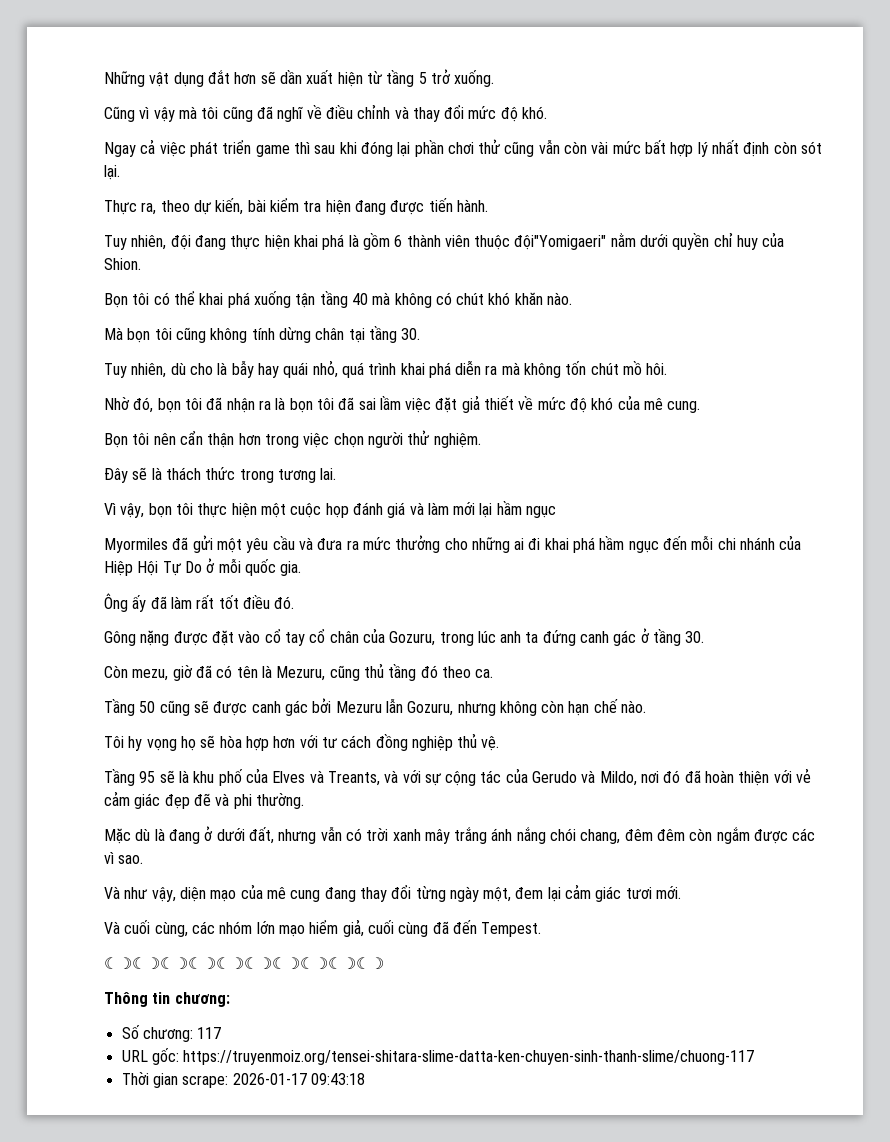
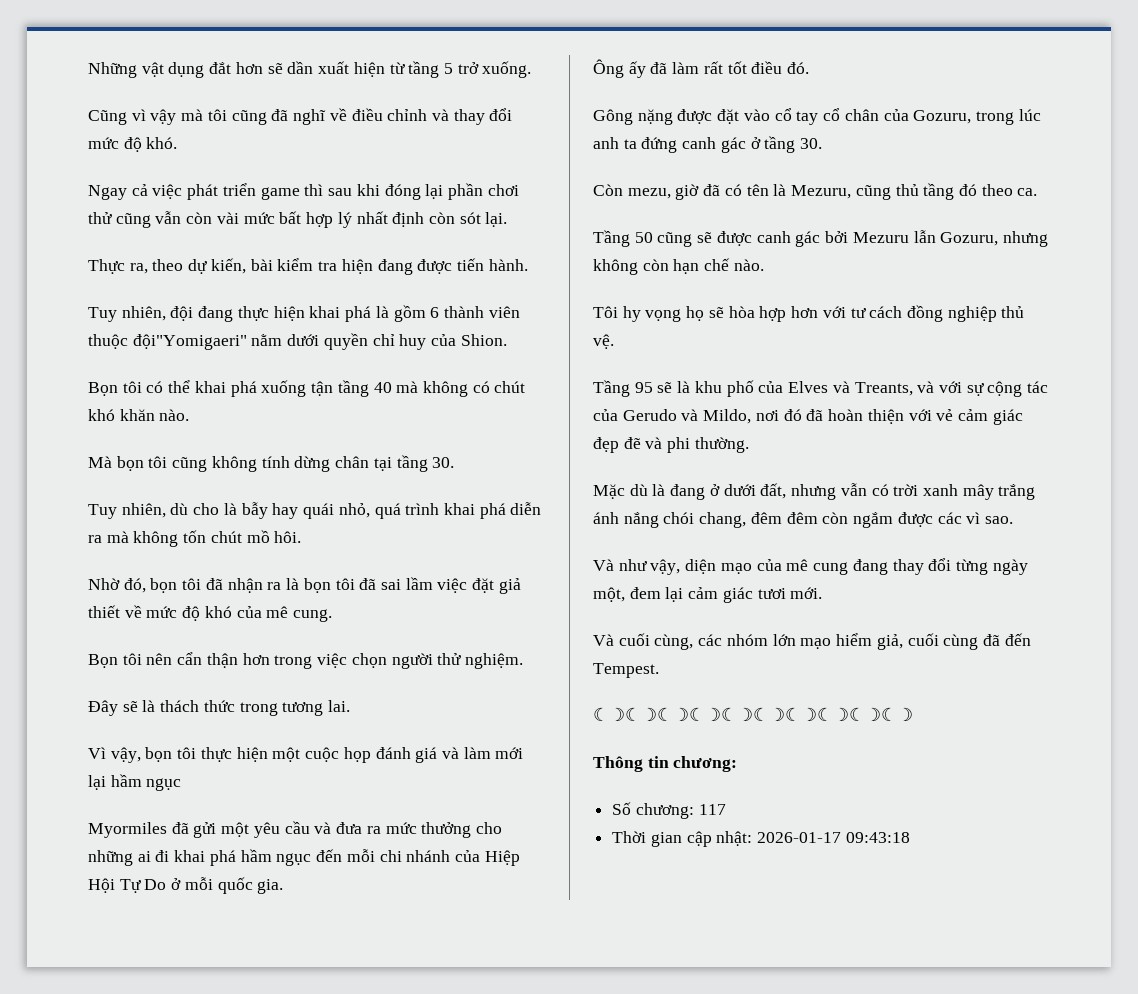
[121,1048,755,1065] // URL gốc: https://truyenmoiz.org/tensei-shitara-slime-datta-ken-chuyen-sinh-thanh-slime/chuong-117 -> (726, 809) none
[182,1075,229,1088] scrape: -> [686,831,753,847] cập nhật:

